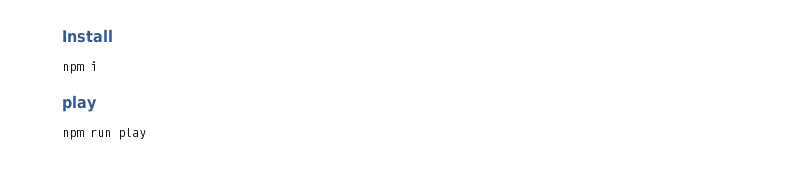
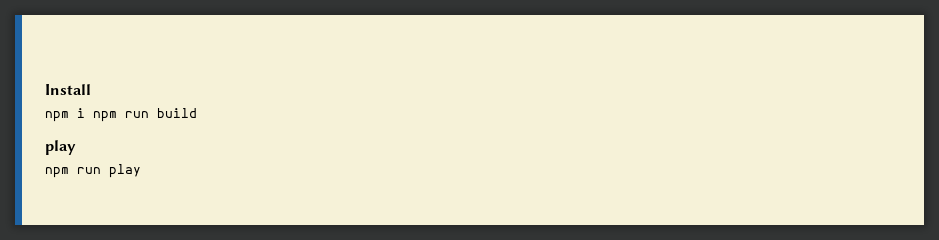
(97, 66) none -> [93,108,197,122] npm run build

